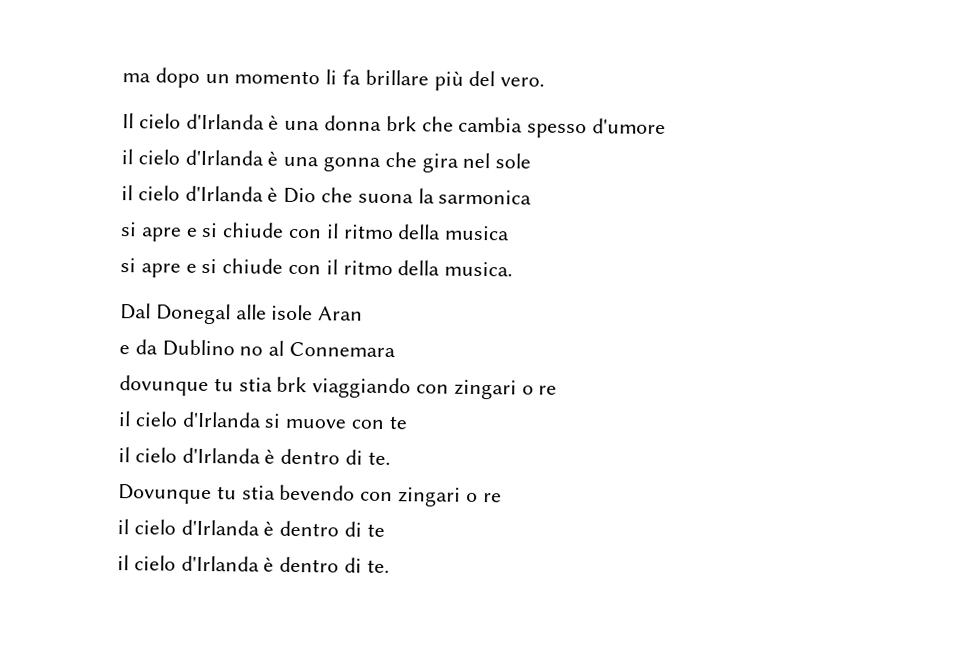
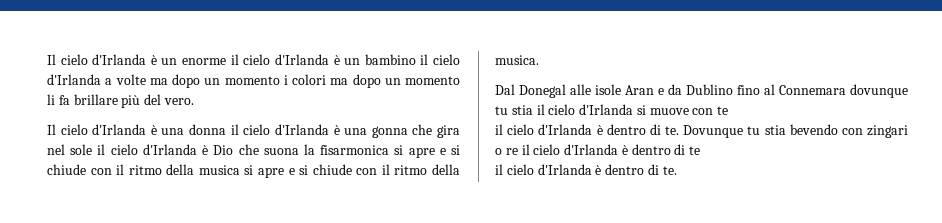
(122, 78) none -> [47,54,461,65] [47,74,326,88] Il cielo d'Irlanda è un enorme il cielo d'Irlanda è un bambino il cielo d'Irlanda a volte ma dopo un momento i colori
[385,115,667,139] brk che cambia spesso d'umore // -> (227, 129) none
(532, 161) // -> (93, 149) none
[438,189,533,205] sarmonica // -> [320,145,390,155] fisarmonica
(511, 233) // -> (240, 170) none
(364, 313) // -> (654, 90) none
[239,346,264,356] no -> [737,85,760,95] fino
(397, 349) // -> (846, 90) none
[276,376,558,400] brk viaggiando con zingari o re // -> (533, 110) none
(391, 458) // -> (679, 130) none
(502, 498) // -> (518, 151) none

